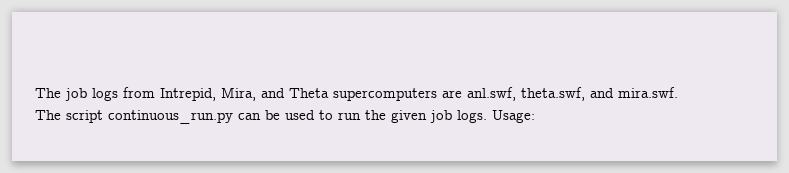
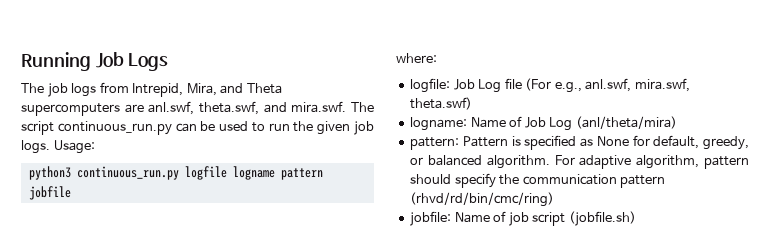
(35, 93) none -> [21,52,169,71] Running Job Logs //
(535, 116) none -> [28,166,323,180] [28,186,71,200] [396,53,437,63] [410,78,690,93] [410,97,473,110] [410,116,677,131] [410,135,749,150] [410,155,749,169] [410,173,666,188] [410,192,555,207] [410,211,636,226] // python3 continuous_run.py logfile logname pattern jobfile // where: // logfile: Job Log file (For e.g., anl.swf, mira.swf, theta.swf) // logname: Name of Job Log (anl/theta/mira) // pattern: Pattern is specified as None for default, greedy, or balanced algorithm. For adaptive algorithm, pattern should specify the communication pattern (rhvd/rd/bin/cmc/ring) // jobfile: Name of job script (jobfile.sh)

